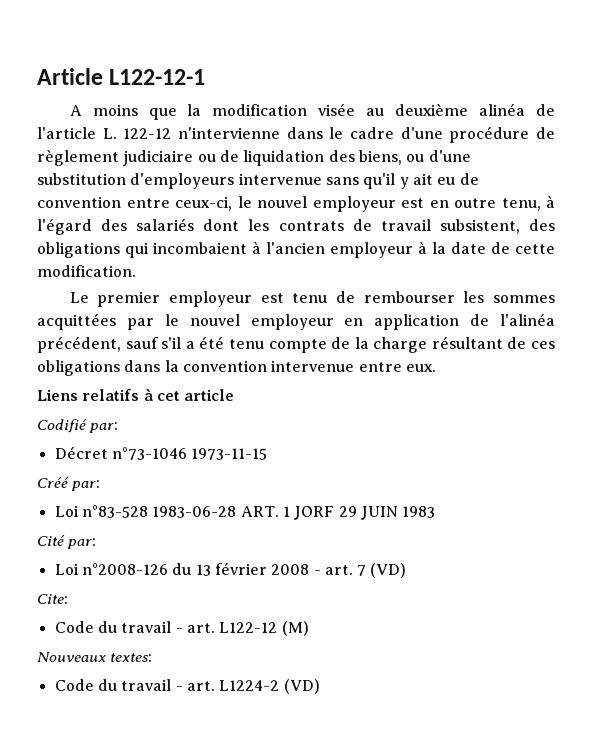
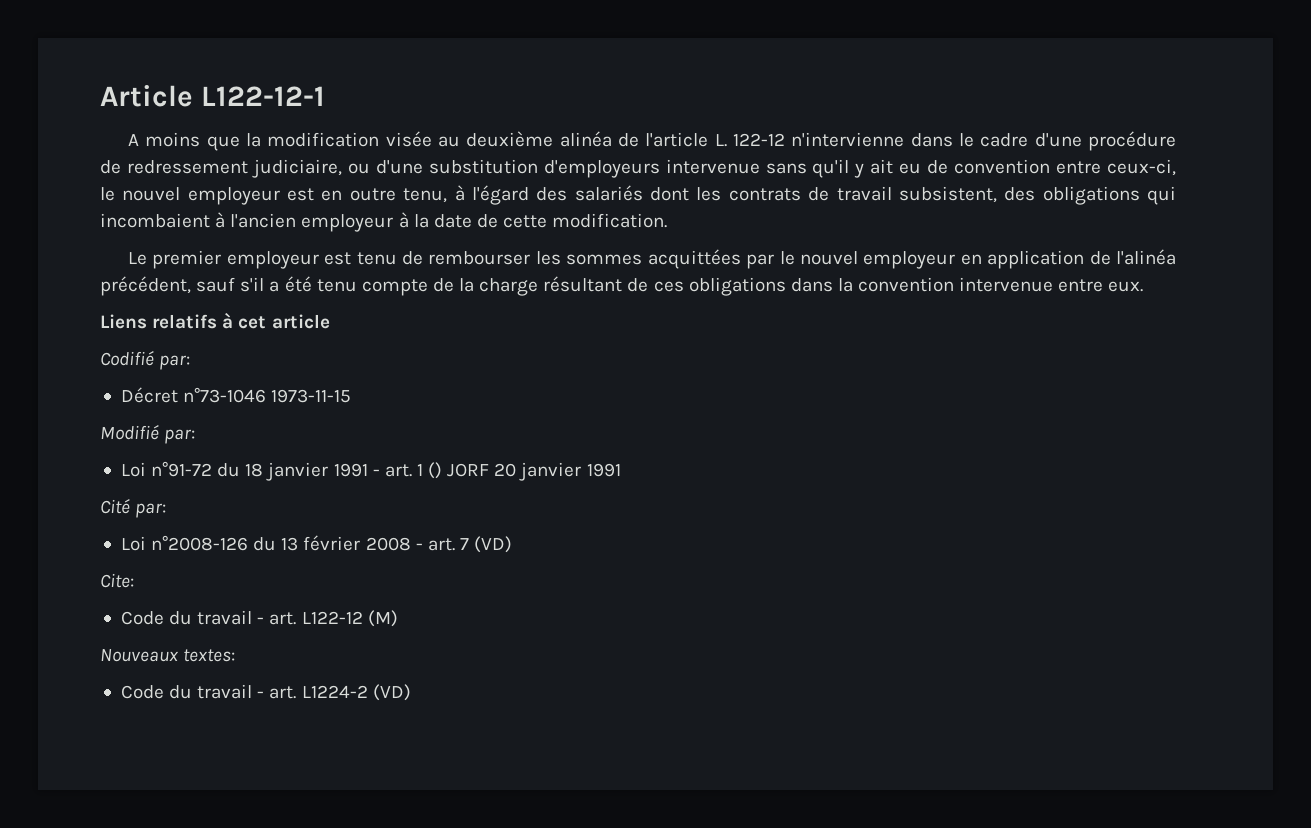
[37,150,402,166] règlement judiciaire ou de liquidation des biens, -> [126,159,342,178] redressement judiciaire,
[37,477,101,491] [54,505,436,520] Créé par: // Loi n°83-528 1983-06-28 ART. 1 JORF 29 JUIN 1983 -> [100,424,196,444] [120,461,621,481] Modifié par: // Loi n°91-72 du 18 janvier 1991 - art. 1 () JORF 20 janvier 1991

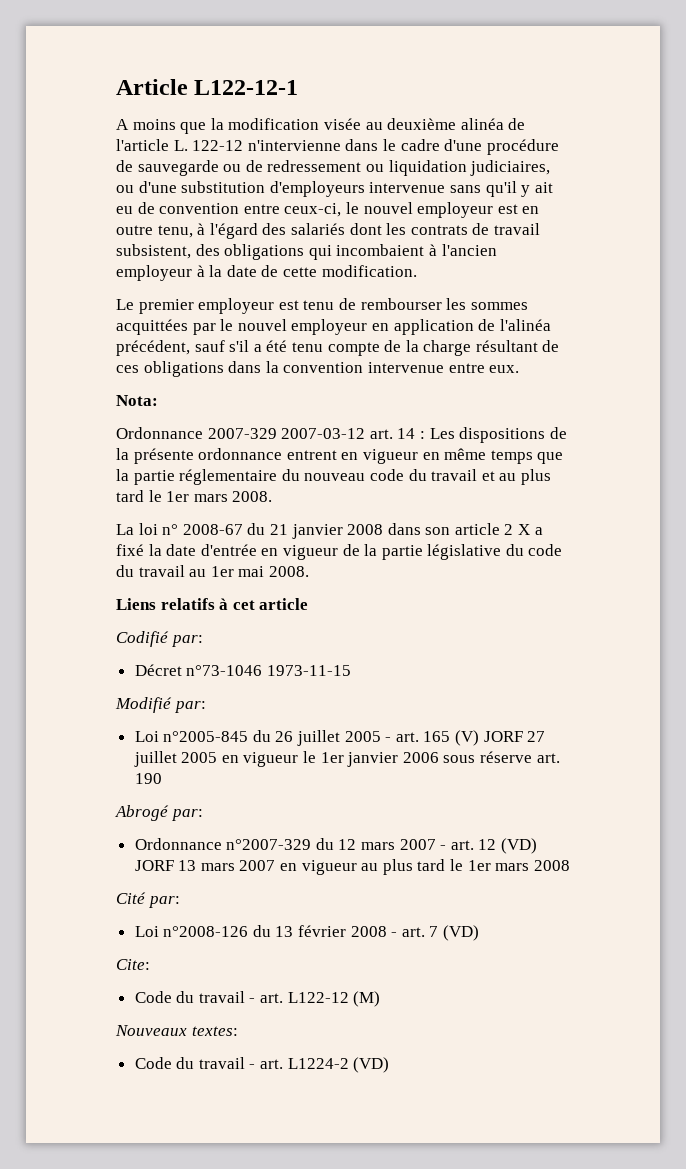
[126,159,342,178] redressement judiciaire, -> [137,160,551,176] sauvegarde ou de redressement ou liquidation judiciaires,
(1144, 286) none -> [116,395,158,406] [116,427,567,443] [116,448,564,464] [116,469,551,485] [116,490,273,502] [116,523,543,539] [116,544,563,560] [116,565,309,577] // Nota: // Ordonnance 2007-329 2007-03-12 art. 14 : Les dispositions de la présente ordonnance entrent en vigueur en même temps que la partie réglementaire du nouveau code du travail et au plus tard le 1er mars 2008. // La loi n° 2008-67 du 21 janvier 2008 dans son article 2 X a fixé la date d'entrée en vigueur de la partie législative du code du travail au 1er mai 2008.
[151,461,621,481] n°91-72 du 18 janvier 1991 - art. 1 () JORF 20 janvier 1991 -> [163,730,546,746] [133,751,560,767] [134,773,162,784] [115,805,203,821] [134,838,538,854] [134,859,570,875] n°2005-845 du 26 juillet 2005 - art. 165 (V) JORF 27 juillet 2005 en vigueur le 1er janvier 2006 sous réserve art. 190 // Abrogé par: // Ordonnance n°2007-329 du 12 mars 2007 - art. 12 (VD) JORF 13 mars 2007 en vigueur au plus tard le 1er mars 2008

